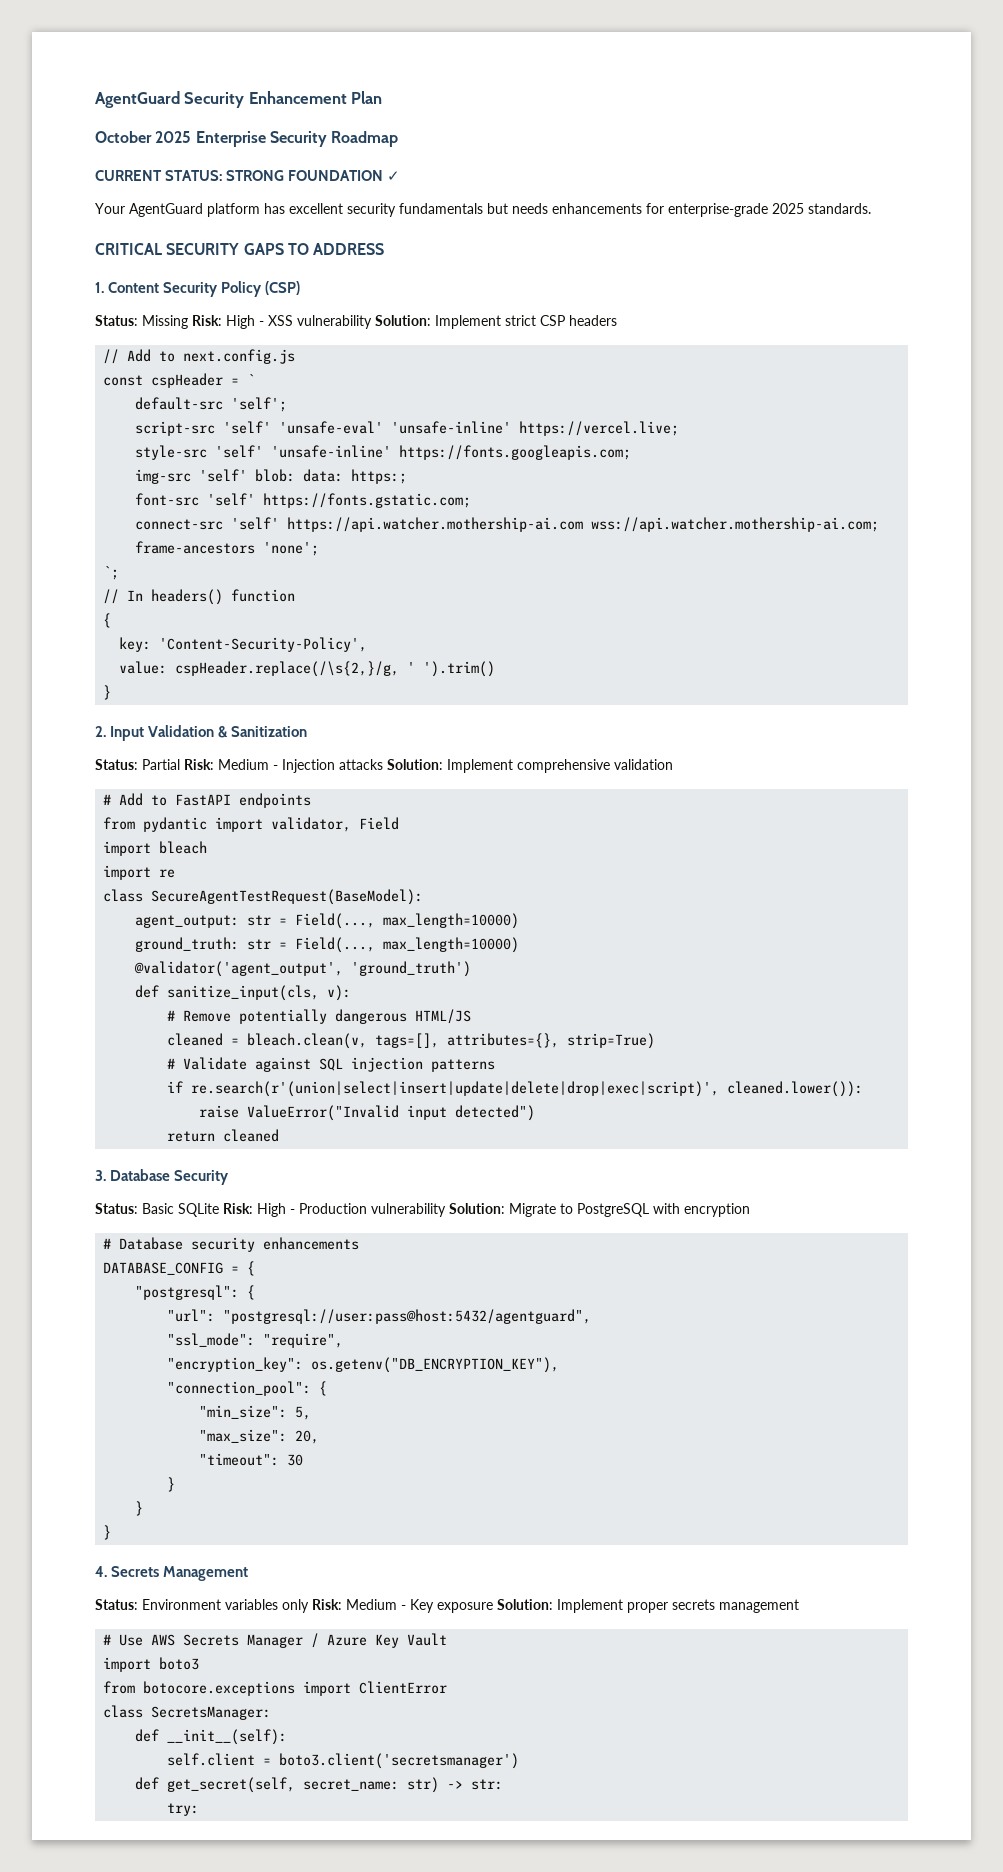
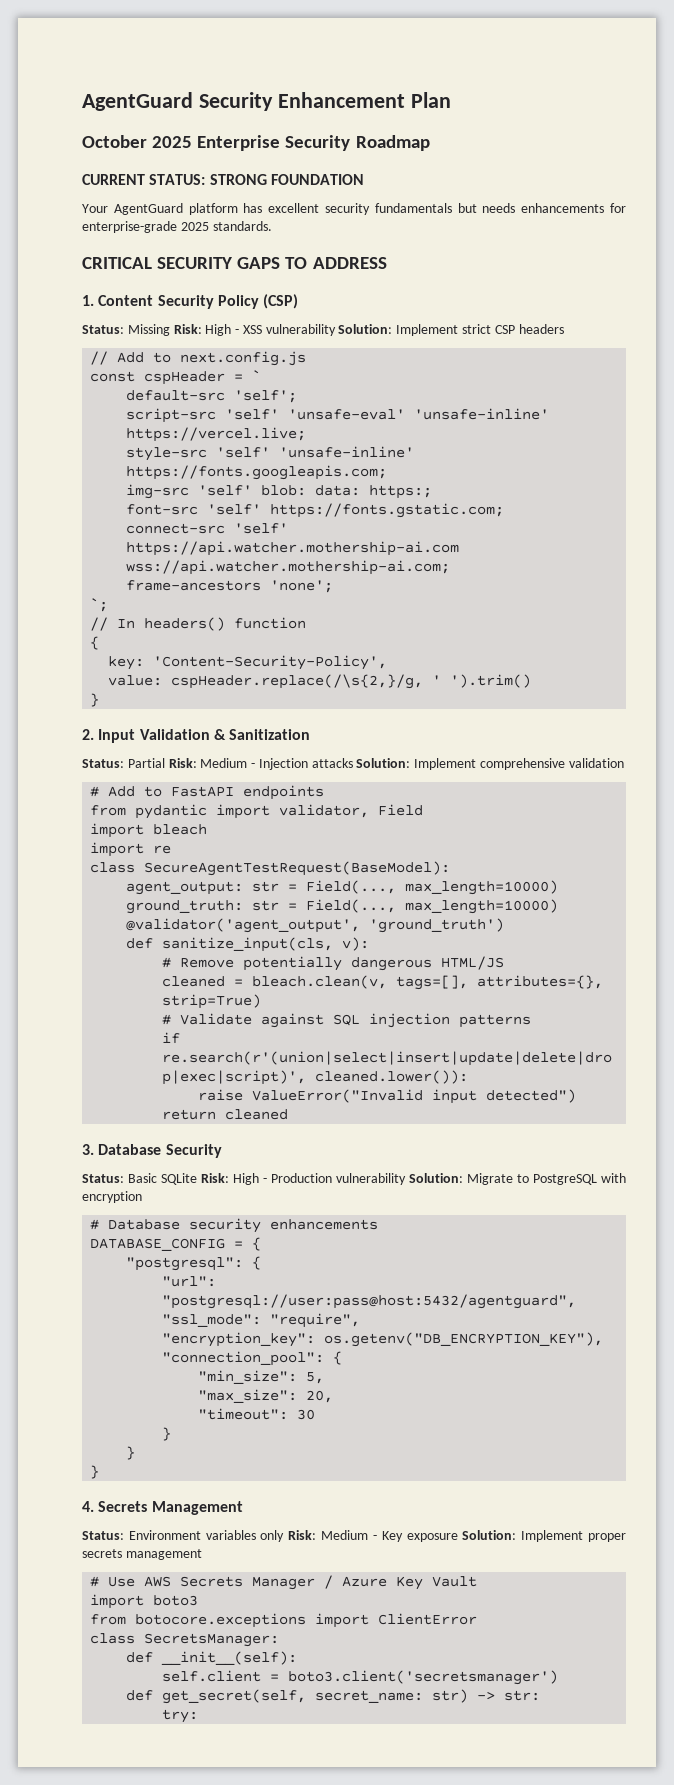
[387,171,401,181] ✓ -> (364, 179) none

